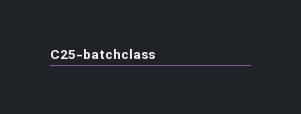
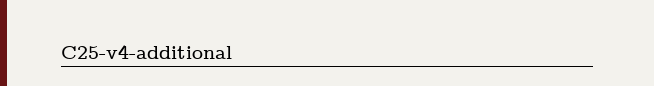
[50,49,155,59] C25-batchclass -> [61,44,232,59] C25-v4-additional

